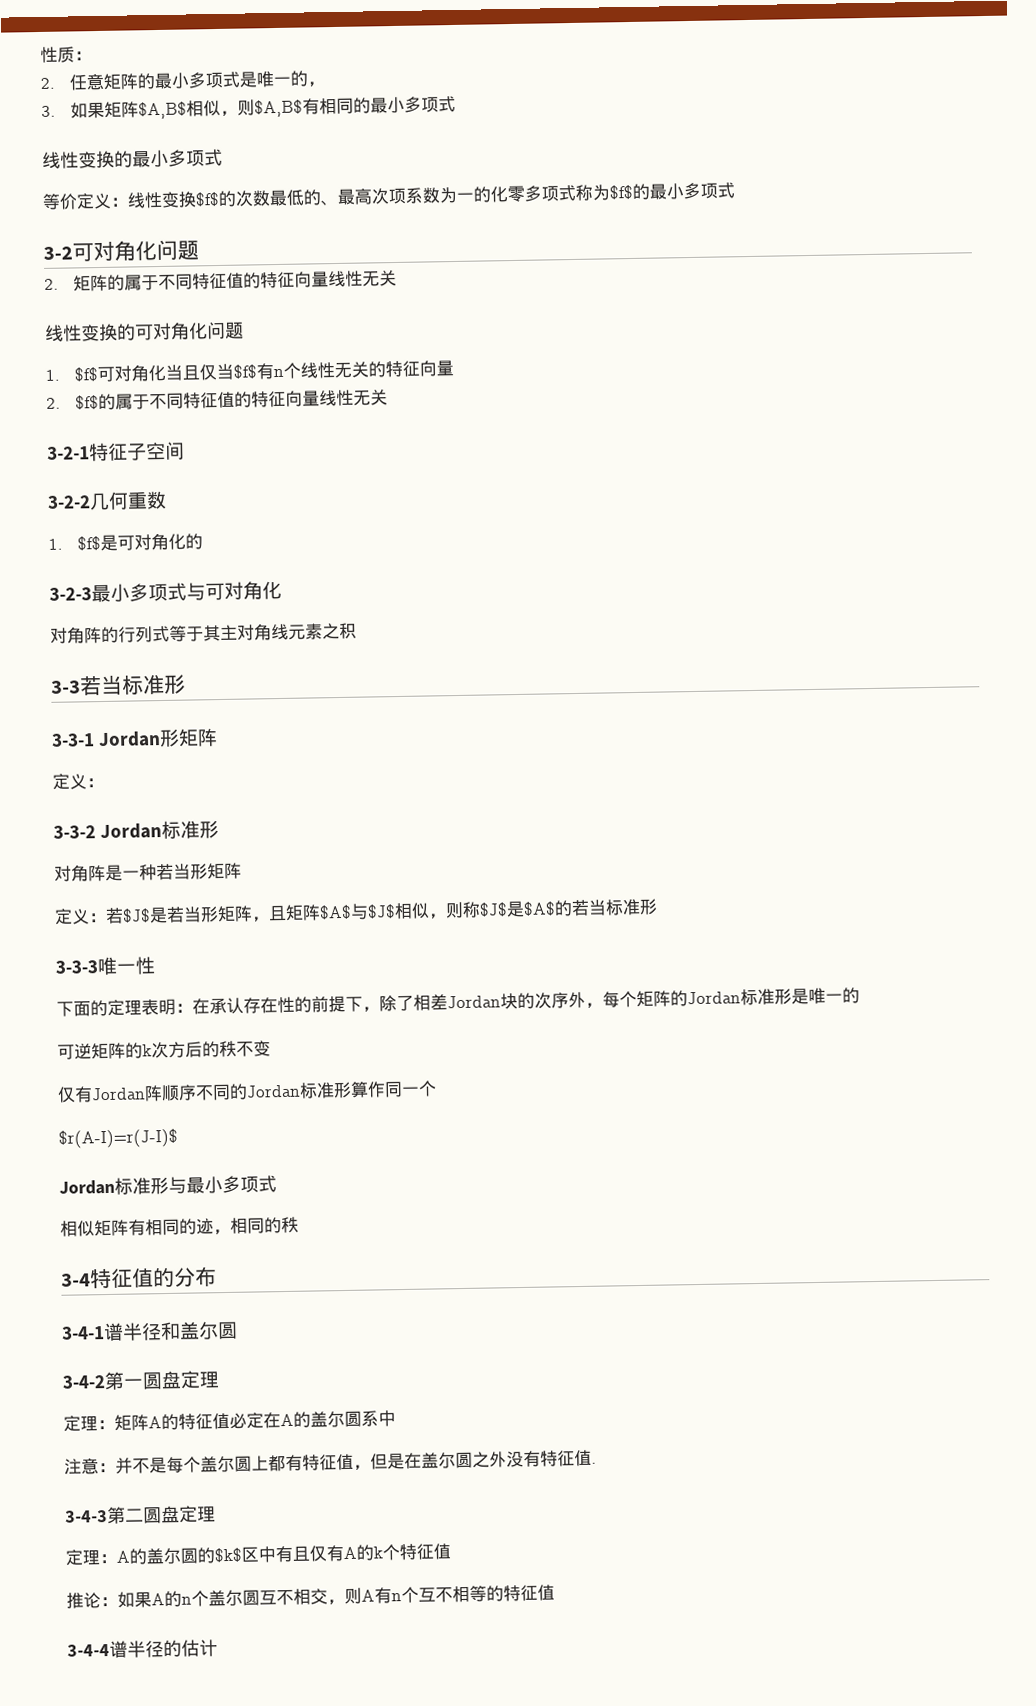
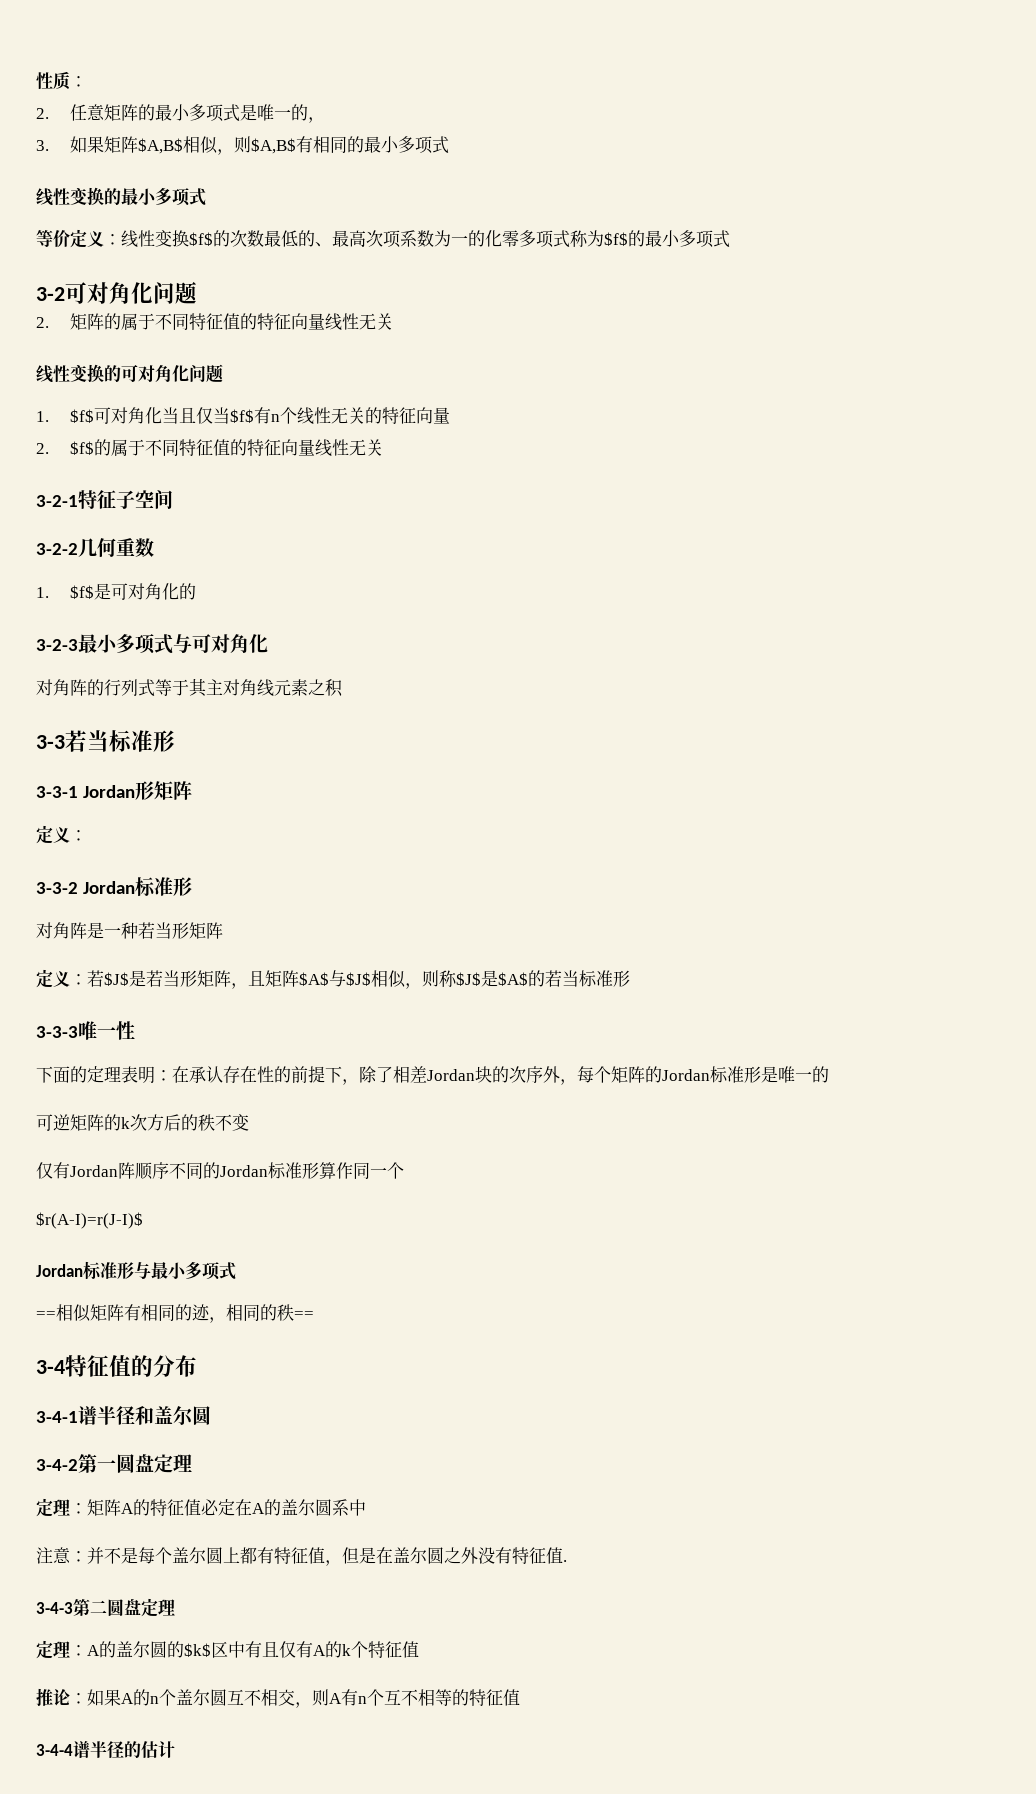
(277, 1184) none -> [36,1311,56,1319] ==
(299, 1225) none -> [294,1311,314,1319] ==

